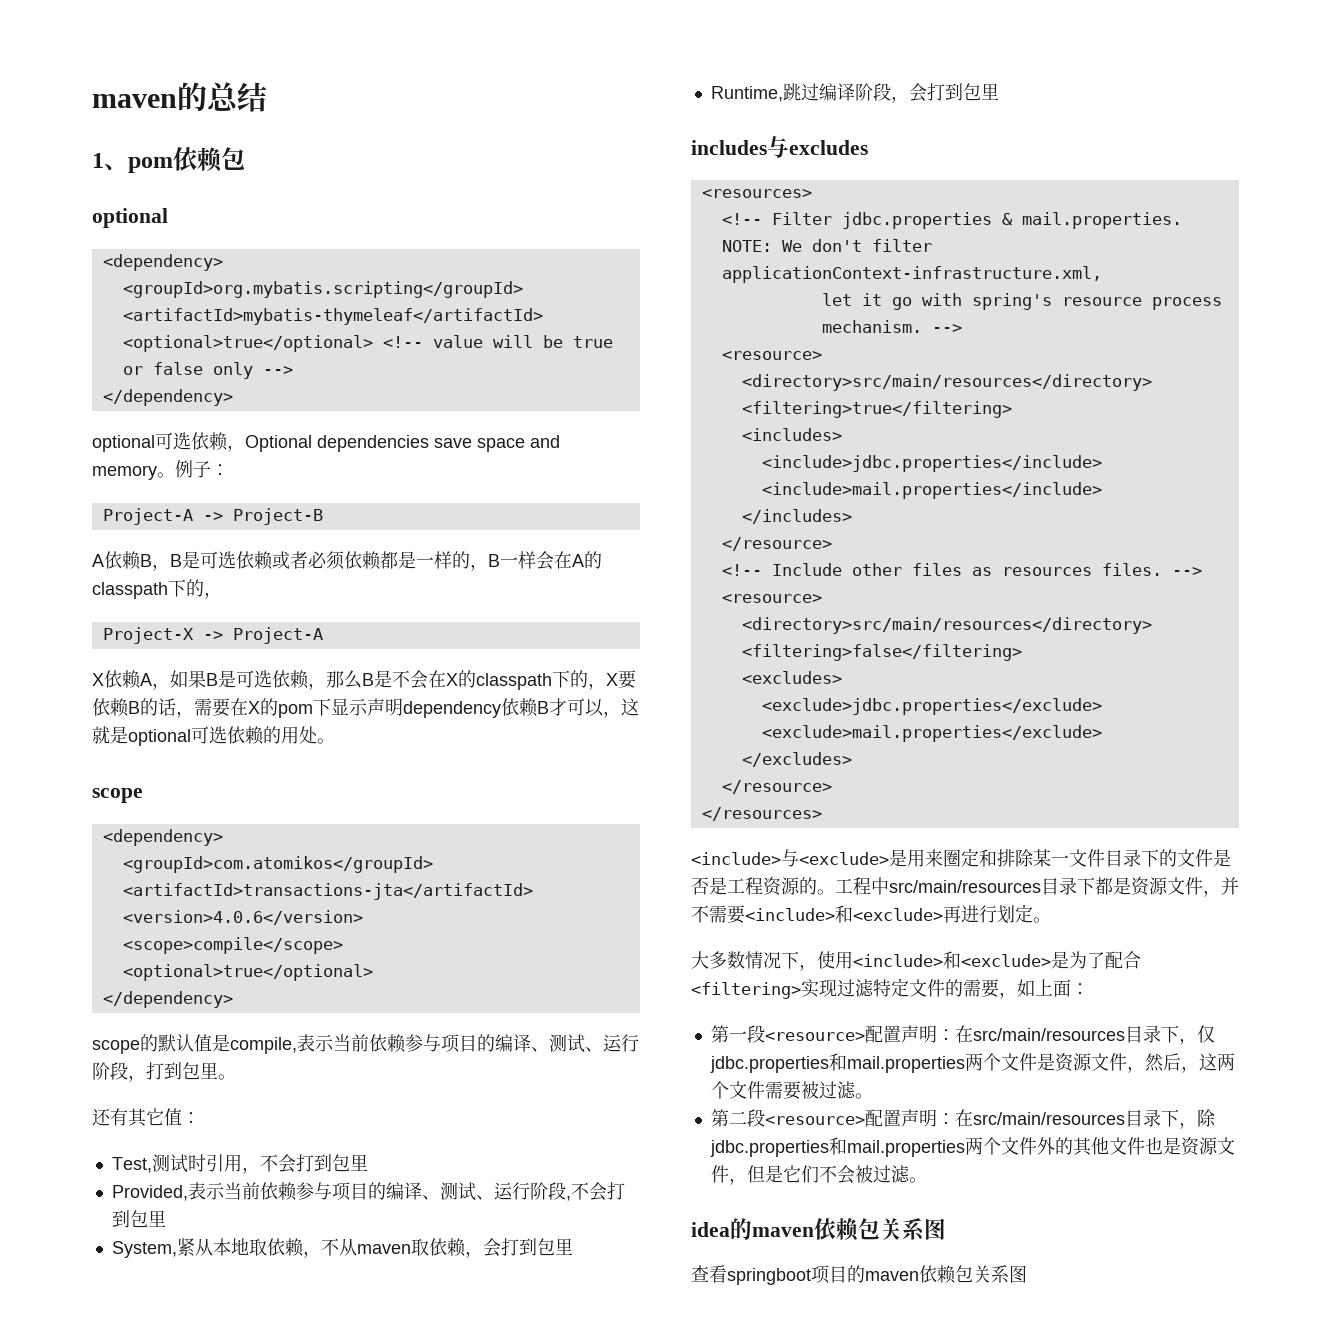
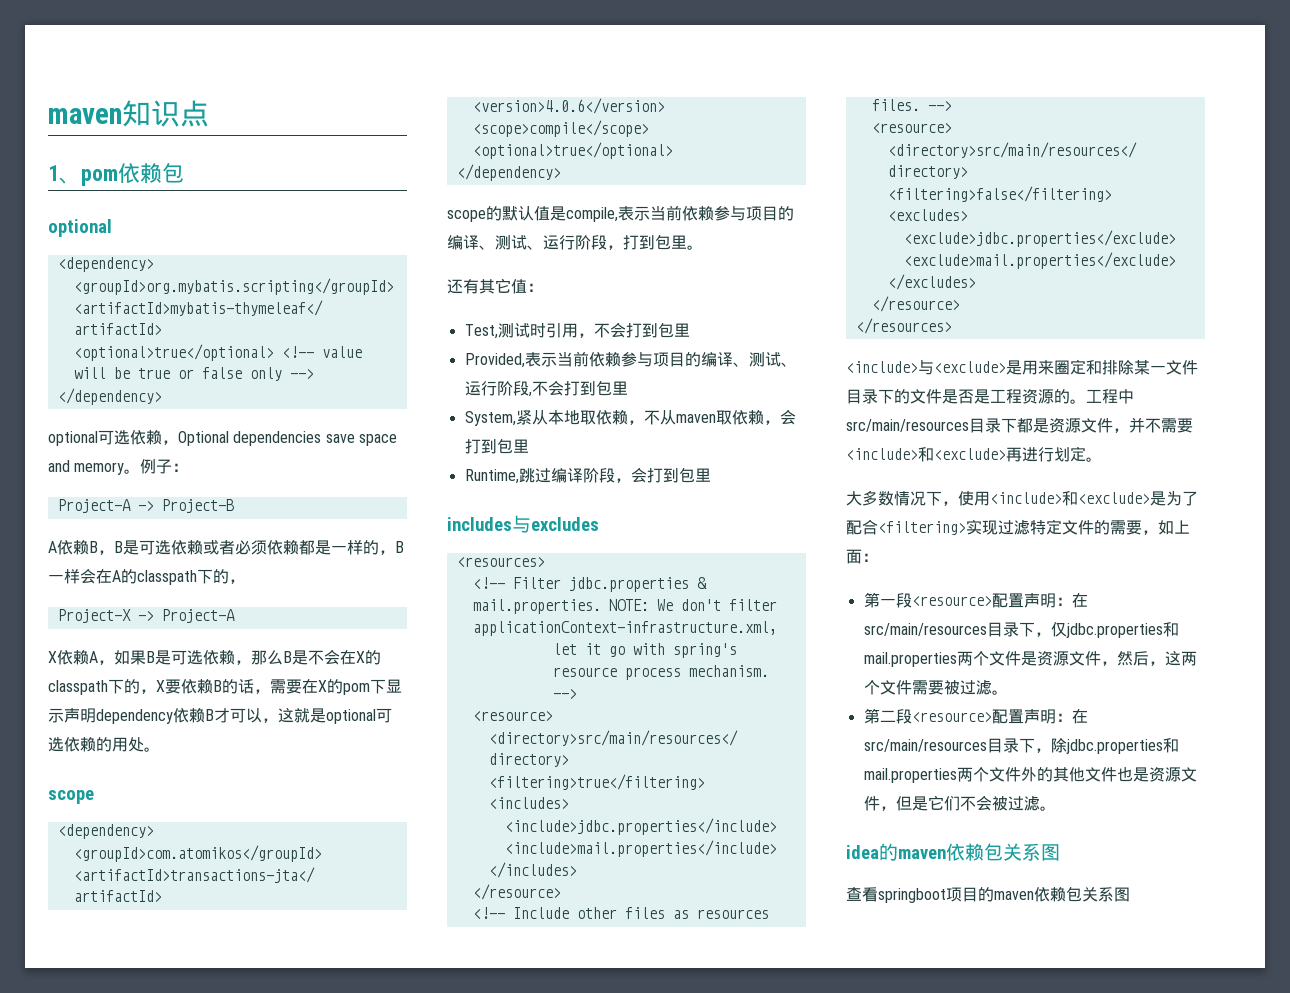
[92,82,267,112] maven的总结 -> [48,100,209,127] maven知识点

